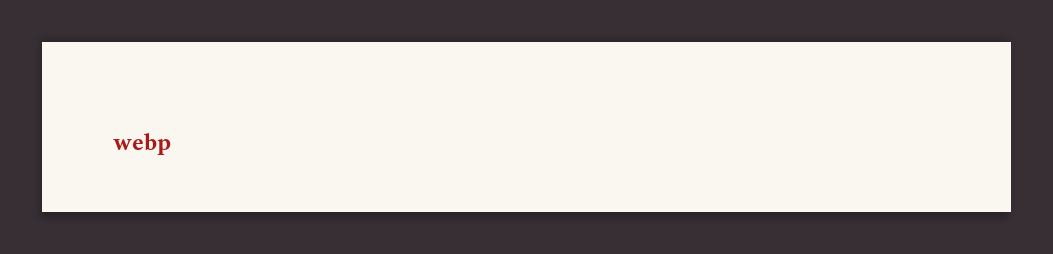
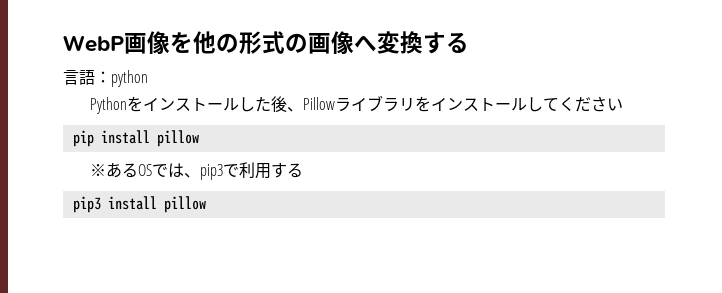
[113,133,171,155] webp -> [63,31,469,54] [63,70,148,87] [89,95,623,114] [72,130,199,147] [89,162,303,180] [72,196,206,213] WebP画像を他の形式の画像へ変換する // 言語：python // Pythonをインストールした後、Pillowライブラリをインストールしてください // pip install pillow // ※あるOSでは、pip3で利用する // pip3 install pillow

